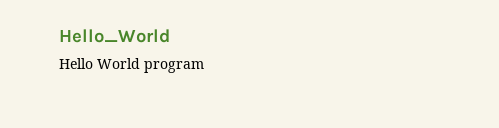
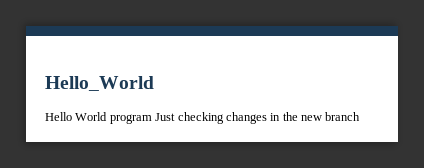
(204, 67) none -> [155,112,361,124] Just checking changes in the new branch

